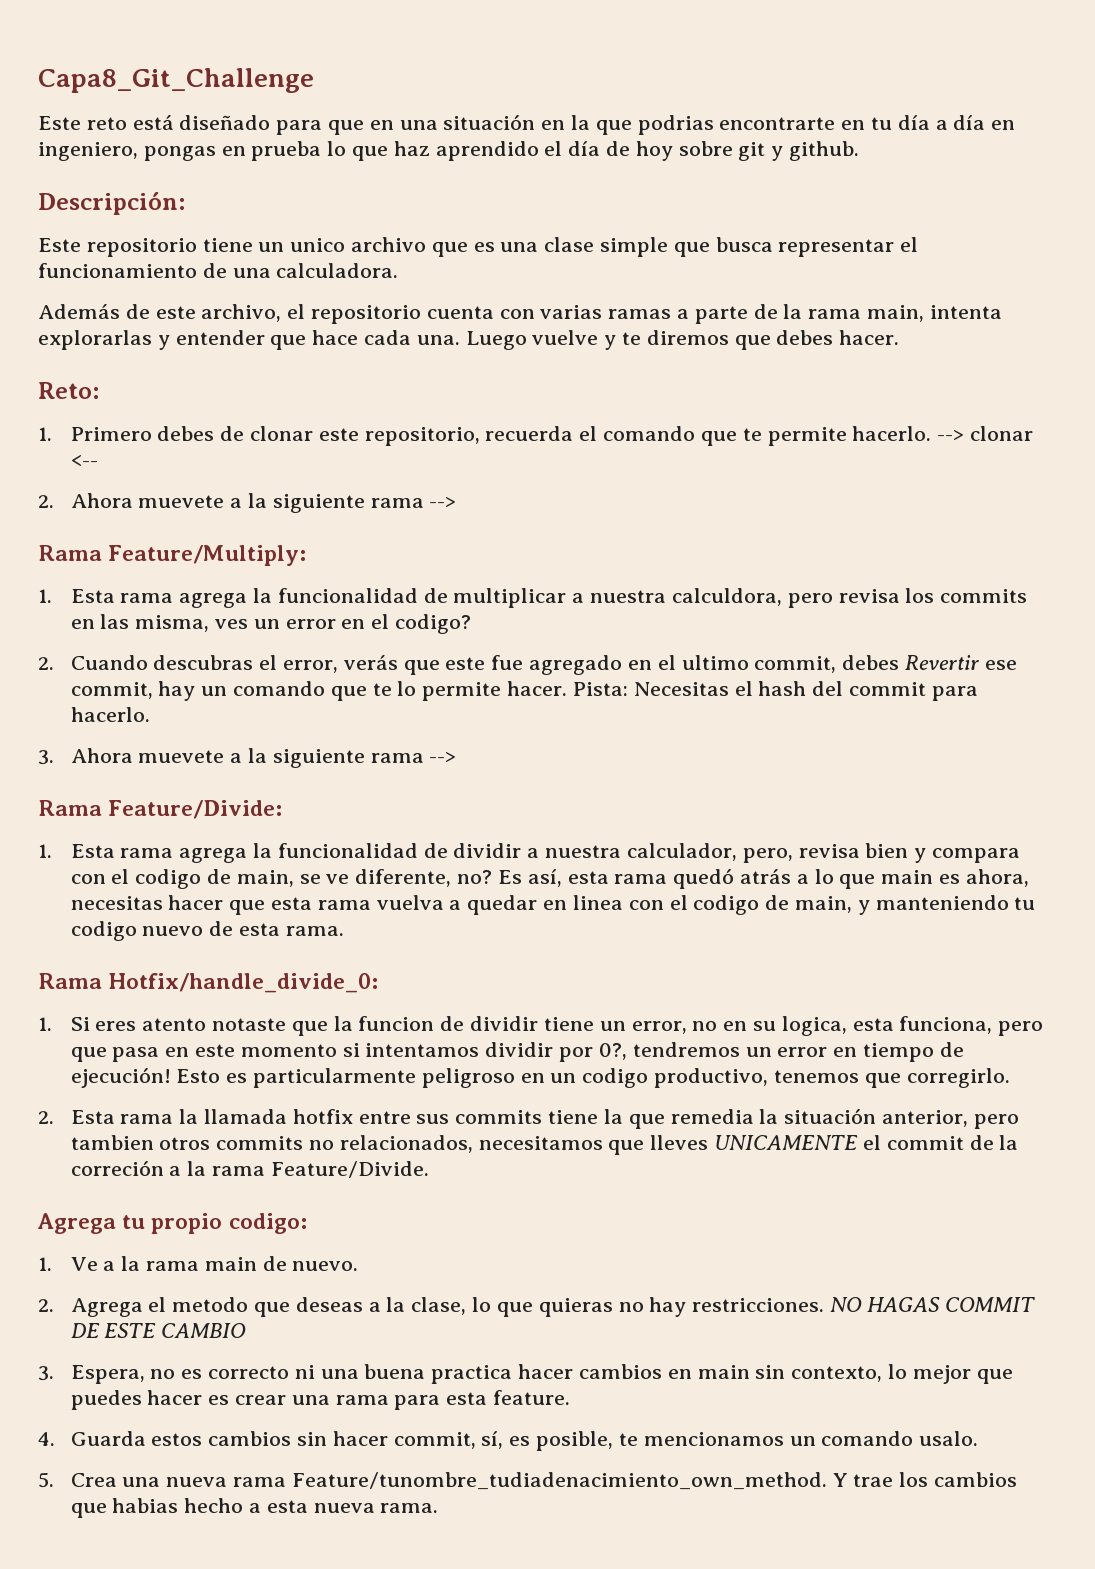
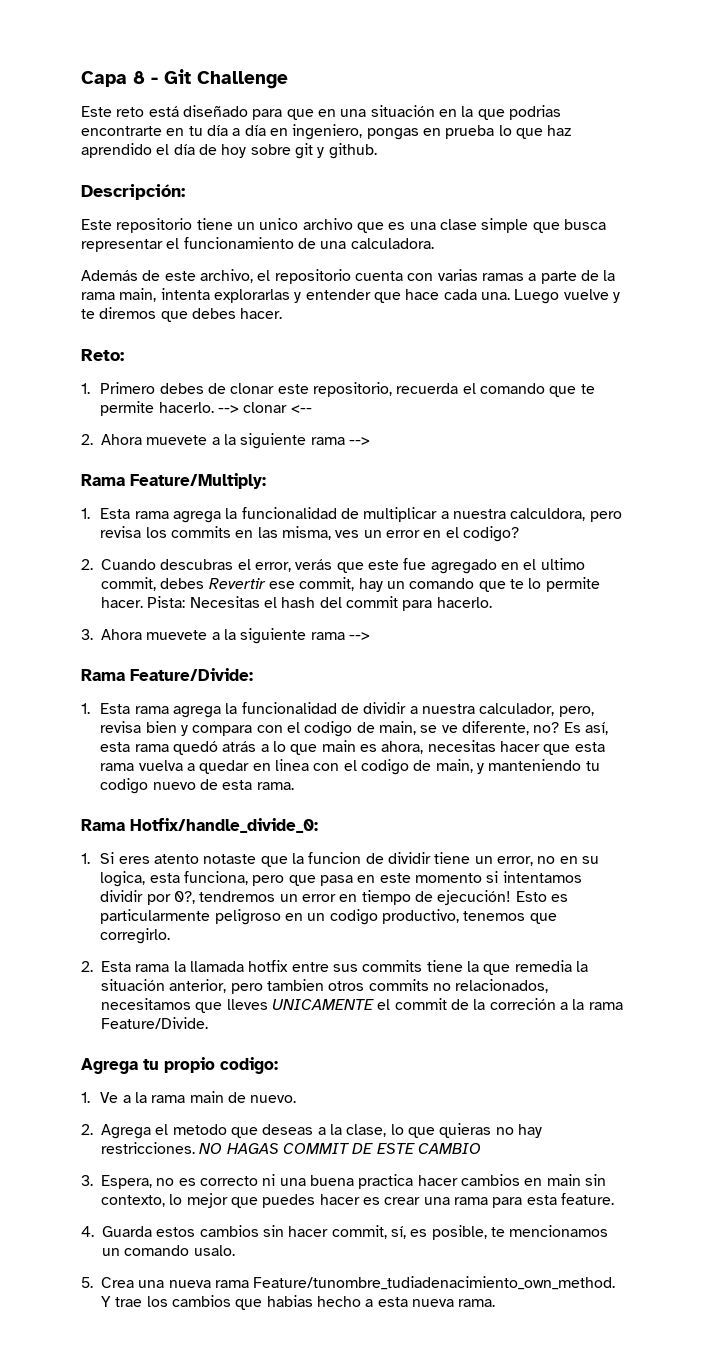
[38,68,314,93] Capa8_Git_Challenge -> [81,69,288,89] Capa 8 - Git Challenge

